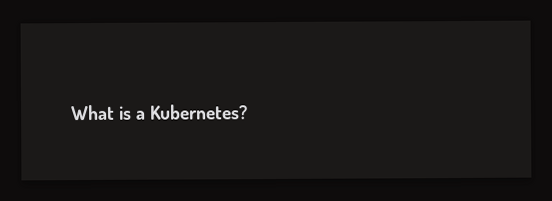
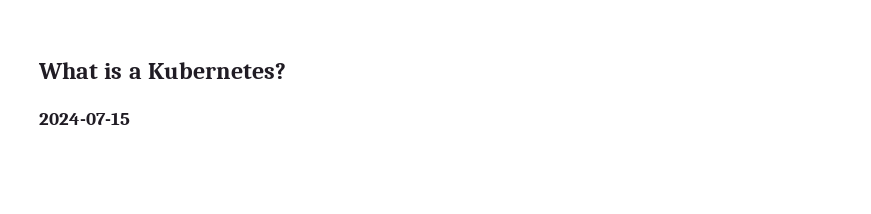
(249, 112) none -> [39,112,130,125] // 2024-07-15

